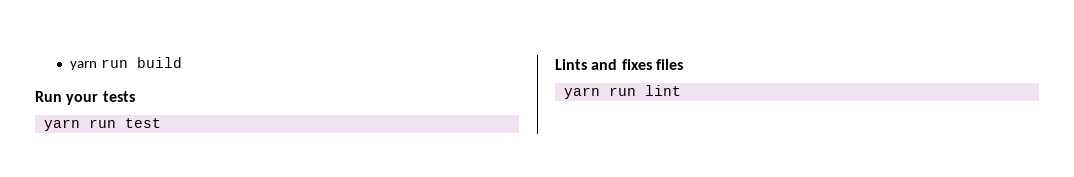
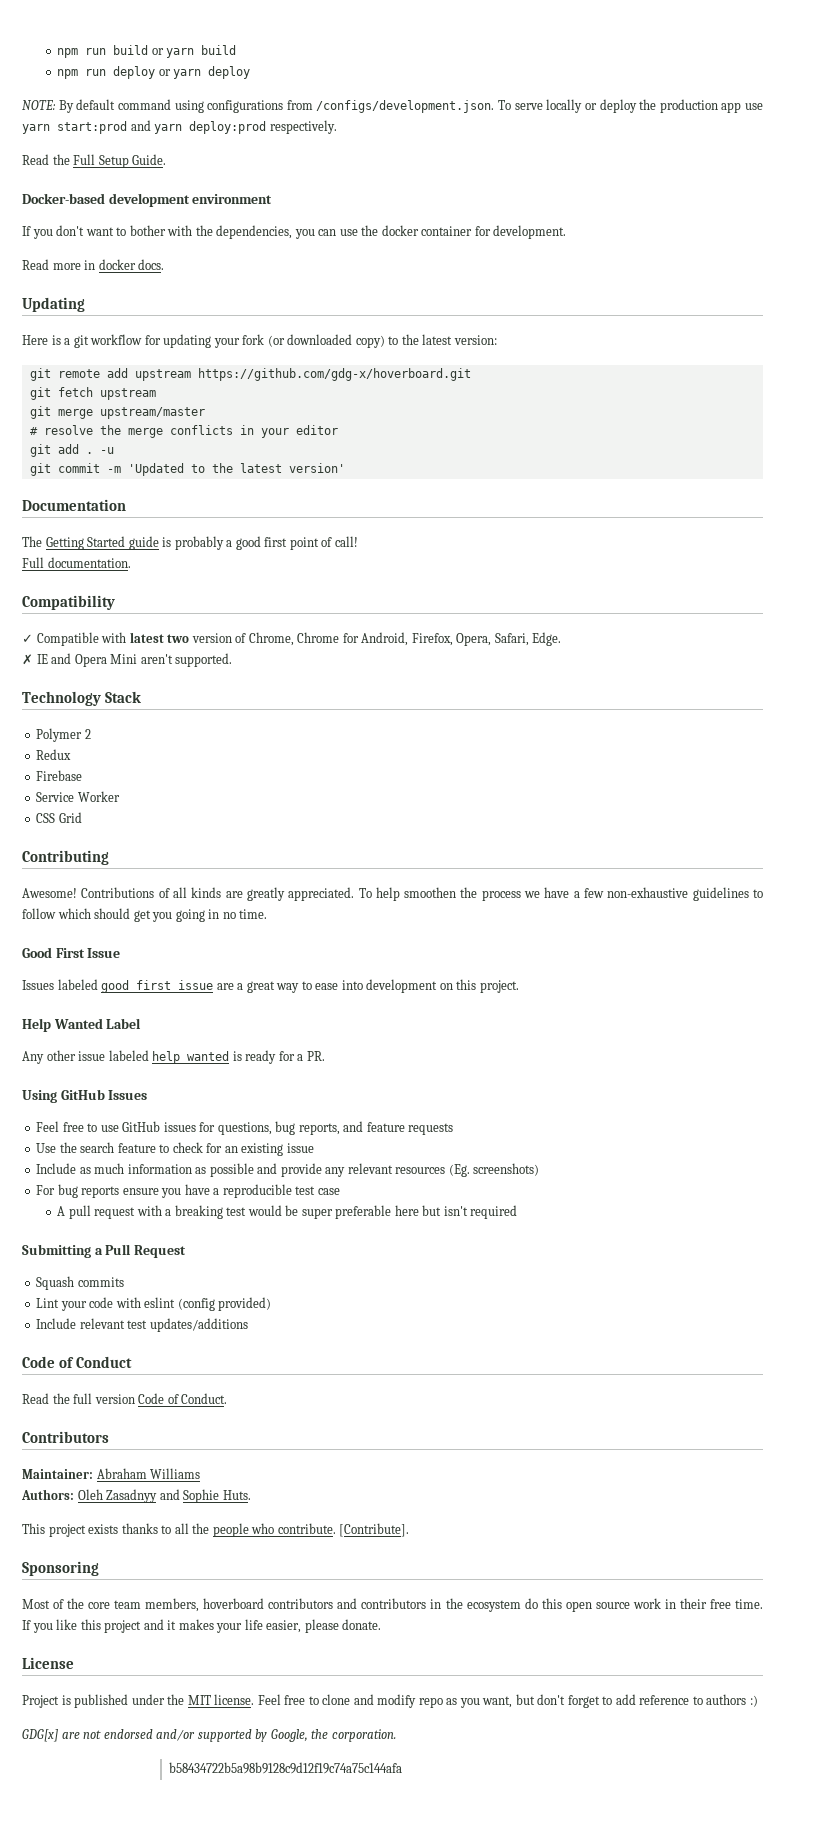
[70,61,98,70] yarn -> [57,48,79,58] npm
[35,91,135,105] [43,118,161,131] [555,59,683,70] [563,85,681,99] // Run your tests // yarn run test // Lints and fixes files // yarn run lint -> [151,45,237,58] [57,66,251,79] [22,99,763,113] [22,120,337,134] [22,154,167,168] [22,193,273,207] [22,225,567,239] [22,259,165,270] [22,297,85,312] [22,334,497,348] [29,368,471,381] [29,387,156,400] [29,406,205,419] [29,425,338,438] [29,444,114,457] [29,463,345,476] [22,499,126,511] [22,536,358,550] [22,557,131,568] [22,595,115,610] [22,632,562,646] [22,653,233,667] [22,691,141,706] [36,728,91,742] [36,749,72,760] [36,770,83,781] [36,791,120,802] [36,812,82,823] [22,850,109,865] [22,887,763,901] [22,908,268,922] [22,947,121,958] [22,979,519,993] [22,1018,142,1032] [22,1050,325,1064] [22,1089,148,1103] [36,1121,454,1135] [36,1142,314,1156] [36,1163,540,1177] [36,1184,340,1198] [57,1205,518,1219] [22,1244,186,1258] [36,1276,124,1290] [36,1297,272,1311] [36,1318,248,1332] [22,1356,132,1368] [22,1393,228,1404] [22,1431,109,1443] [22,1468,201,1479] [21,1489,251,1503] [22,1523,410,1537] [22,1561,99,1576] [22,1598,763,1612] [22,1619,382,1633] [22,1657,74,1669] [22,1694,758,1708] [22,1729,396,1742] [169,1762,403,1774] or yarn build // npm run deploy or yarn deploy // NOTE: By default command using configurations from /configs/development.json. To serve locally or deploy the production app use yarn start:prod and yarn deploy:prod respectively. // Read the Full Setup Guide. // Docker-based development environment // If you don't want to bother with the dependencies, you can use the docker container for development. // Read more in docker docs. // Updating // Here is a git workflow for updating your fork (or downloaded copy) to the latest version: // git remote add upstream https://github.com/gdg-x/hoverboard.git // git fetch upstream // git merge upstream/master // # resolve the merge conflicts in your editor // git add . -u // git commit -m 'Updated to the latest version' // Documentation // The Getting Started guide is probably a good first point of call! // Full documentation. // Compatibility // ✓ Compatible with latest two version of Chrome, Chrome for Android, Firefox, Opera, Safari, Edge. // ✗ IE and Opera Mini aren't supported. // Technology Stack // Polymer 2 // Redux // Firebase // Service Worker // CSS Grid // Contributing // Awesome! Contributions of all kinds are greatly appreciated. To help smoothen the process we have a few non-exhaustive guidelines to follow which should get you going in no time. // Good First Issue // Issues labeled good first issue are a great way to ease into development on this project. // Help Wanted Label // Any other issue labeled help wanted is ready for a PR. // Using GitHub Issues // Feel free to use GitHub issues for questions, bug reports, and feature requests // Use the search feature to check for an existing issue // Include as much information as possible and provide any relevant resources (Eg. screenshots) // For bug reports ensure you have a reproducible test case // A pull request with a breaking test would be super preferable here but isn't required // Submitting a Pull Request // Squash commits // Lint your code with eslint (config provided) // Include relevant test updates/additions // Code of Conduct // Read the full version Code of Conduct. // Contributors // Maintainer: Abraham Williams // Authors: Oleh Zasadnyy and Sophie Huts. // This project exists thanks to all the people who contribute. [Contribute]. // Sponsoring // Most of the core team members, hoverboard contributors and contributors in the ecosystem do this open source work in their free time. If you like this project and it makes your life easier, please donate. // License // Project is published under the MIT license. Feel free to clone and modify repo as you want, but don't forget to add reference to authors :) // GDG[x] are not endorsed and/or supported by Google, the corporation. // b58434722b5a98b9128c9d12f19c74a75c144afa

